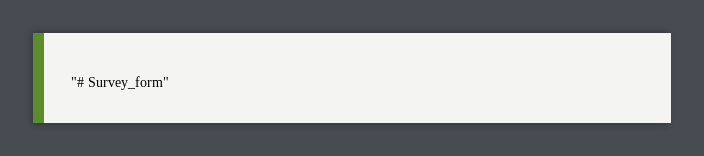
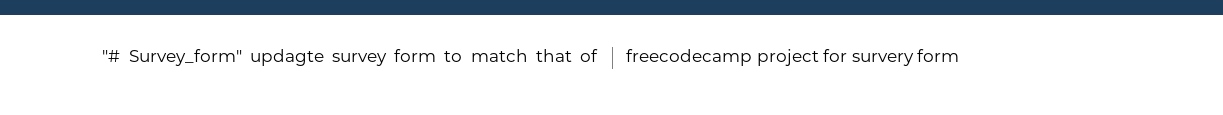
(169, 83) none -> [249,49,960,66] updagte survey form to match that of freecodecamp project for survery form

